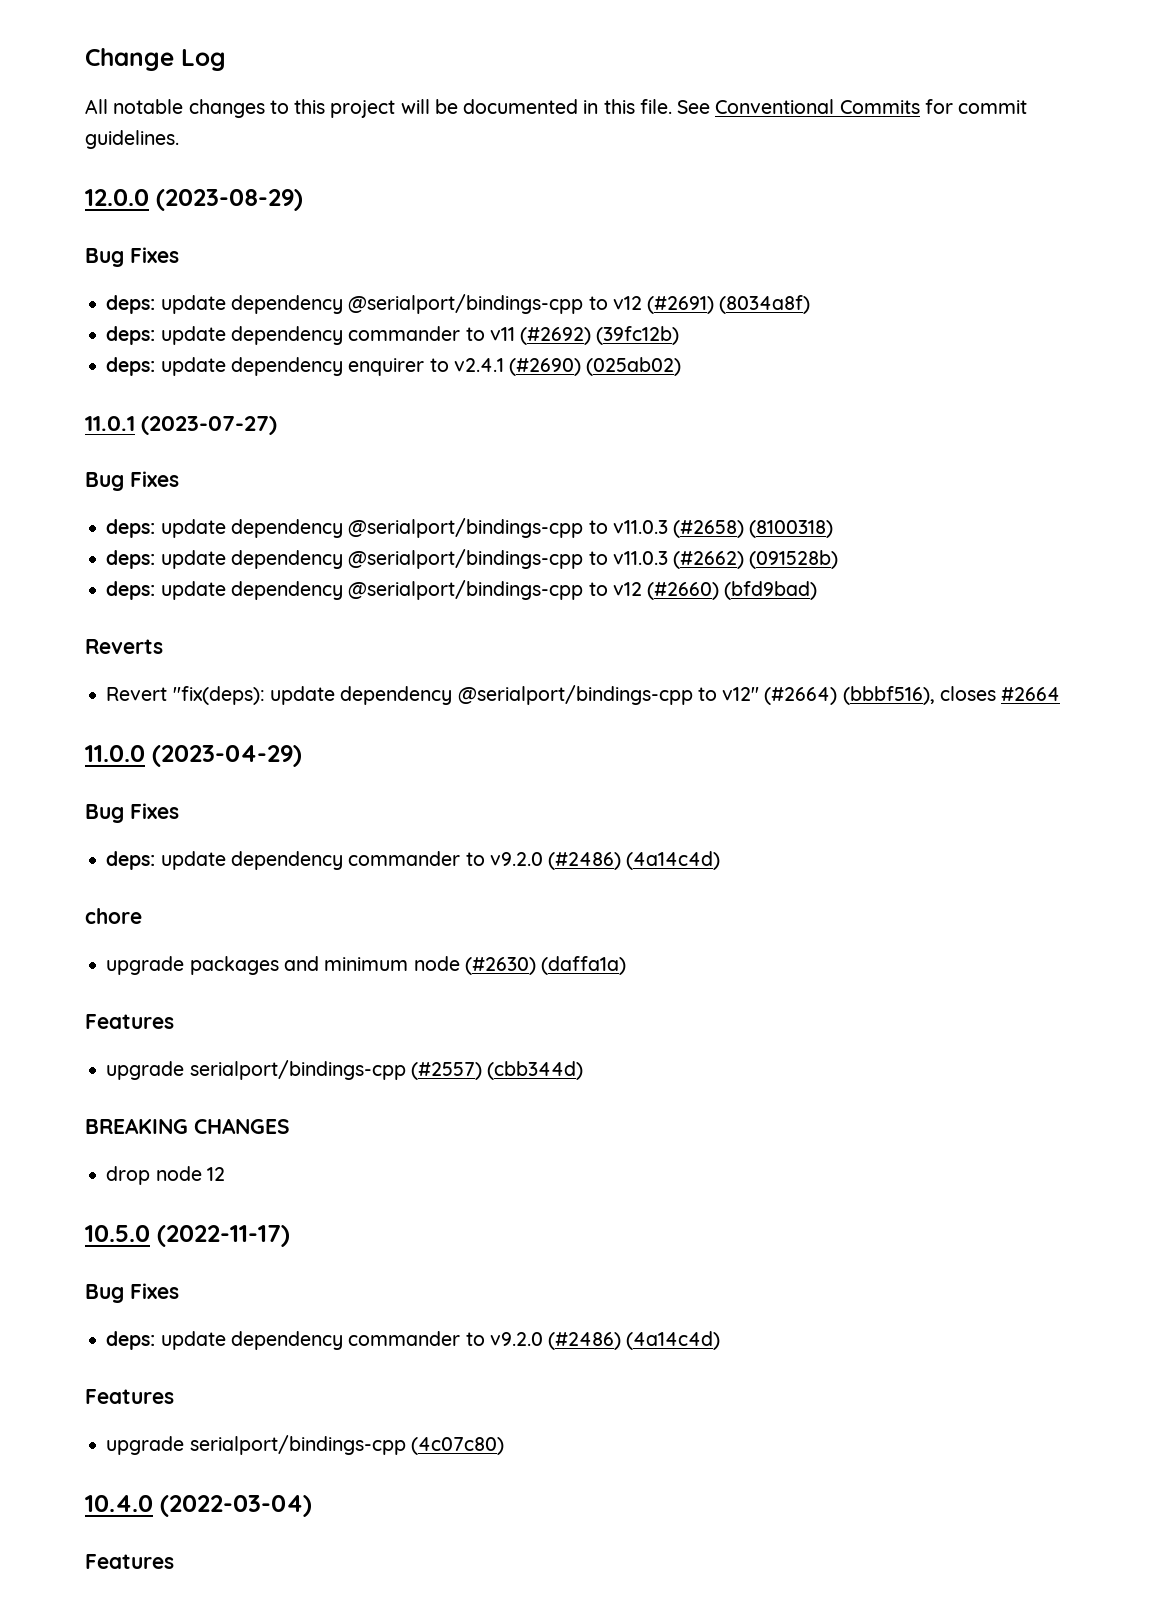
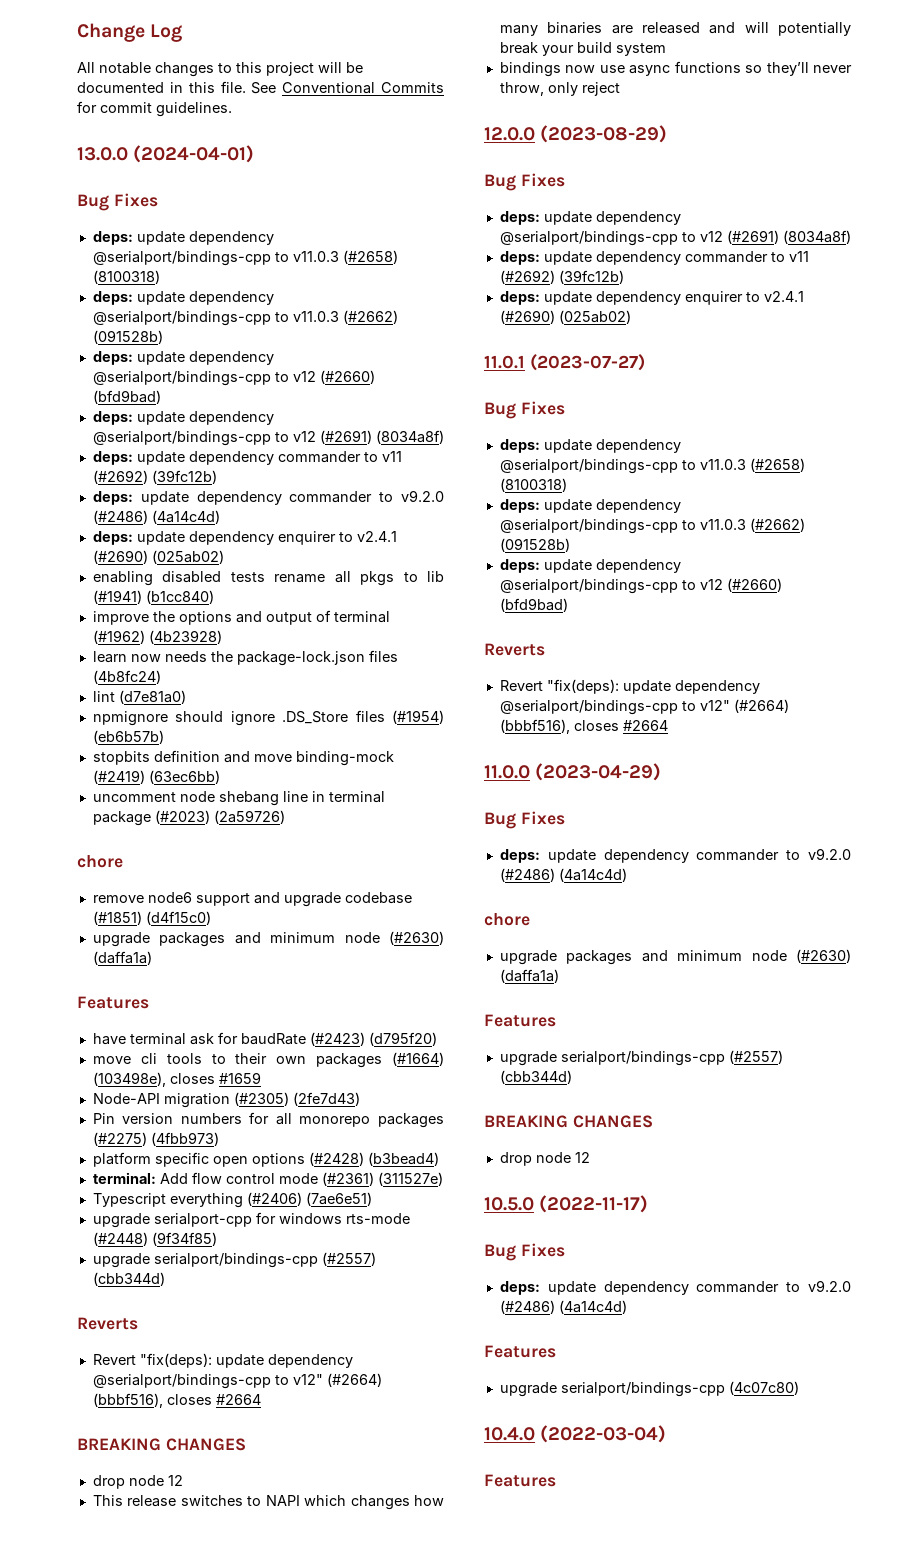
(179, 139) none -> [77,145,255,163] [77,193,158,211] [92,231,274,245] [92,250,398,266] [92,270,160,284] [92,291,274,305] [92,310,398,326] [92,330,163,344] [92,351,274,365] [92,370,375,386] [92,390,161,404] [92,411,274,425] [92,430,444,446] [92,451,402,465] [92,470,217,484] [92,490,444,505] [92,510,220,524] [92,531,397,545] [92,550,224,564] [92,571,445,586] [92,590,214,604] [92,610,390,625] [92,630,222,644] [92,650,398,666] [92,670,161,684] [92,690,186,704] [92,710,445,726] [92,730,164,744] [92,750,394,766] [92,770,220,784] [92,791,385,806] [92,810,285,826] [77,855,123,868] [92,892,412,907] [92,911,211,925] [92,931,445,947] [92,951,152,965] [77,996,149,1009] [92,1032,437,1046] [92,1052,445,1068] [92,1072,261,1087] [92,1092,360,1108] [92,1112,444,1128] [92,1132,219,1146] [92,1152,439,1167] [92,1172,443,1186] [92,1192,372,1208] [92,1212,410,1228] [92,1232,217,1246] [92,1252,376,1268] [92,1272,165,1286] [77,1317,138,1330] [92,1353,353,1368] [92,1373,382,1389] [92,1393,261,1408] [77,1438,246,1451] [92,1475,183,1489] [92,1495,445,1510] [499,22,851,36] [499,42,666,56] [499,61,852,77] [499,82,620,96] // 13.0.0 (2024-04-01) // Bug Fixes // deps: update dependency @serialport/bindings-cpp to v11.0.3 (#2658) (8100318) // deps: update dependency @serialport/bindings-cpp to v11.0.3 (#2662) (091528b) // deps: update dependency @serialport/bindings-cpp to v12 (#2660) (bfd9bad) // deps: update dependency @serialport/bindings-cpp to v12 (#2691) (8034a8f) // deps: update dependency commander to v11 (#2692) (39fc12b) // deps: update dependency commander to v9.2.0 (#2486) (4a14c4d) // deps: update dependency enquirer to v2.4.1 (#2690) (025ab02) // enabling disabled tests rename all pkgs to lib (#1941) (b1cc840) // improve the options and output of terminal (#1962) (4b23928) // learn now needs the package-lock.json files (4b8fc24) // lint (d7e81a0) // npmignore should ignore .DS_Store files (#1954) (eb6b57b) // stopbits definition and move binding-mock (#2419) (63ec6bb) // uncomment node shebang line in terminal package (#2023) (2a59726) // chore // remove node6 support and upgrade codebase (#1851) (d4f15c0) // upgrade packages and minimum node (#2630) (daffa1a) // Features // have terminal ask for baudRate (#2423) (d795f20) // move cli tools to their own packages (#1664) (103498e), closes #1659 // Node-API migration (#2305) (2fe7d43) // Pin version numbers for all monorepo packages (#2275) (4fbb973) // platform specific open options (#2428) (b3bead4) // terminal: Add flow control mode (#2361) (311527e) // Typescript everything (#2406) (7ae6e51) // upgrade serialport-cpp for windows rts-mode (#2448) (9f34f85) // upgrade serialport/bindings-cpp (#2557) (cbb344d) // Reverts // Revert "fix(deps): update dependency @serialport/bindings-cpp to v12" (#2664) (bbbf516), closes #2664 // BREAKING CHANGES // drop node 12 // This release switches to NAPI which changes how many binaries are released and will potentially break your build system // bindings now use async functions so they’ll never throw, only reject

